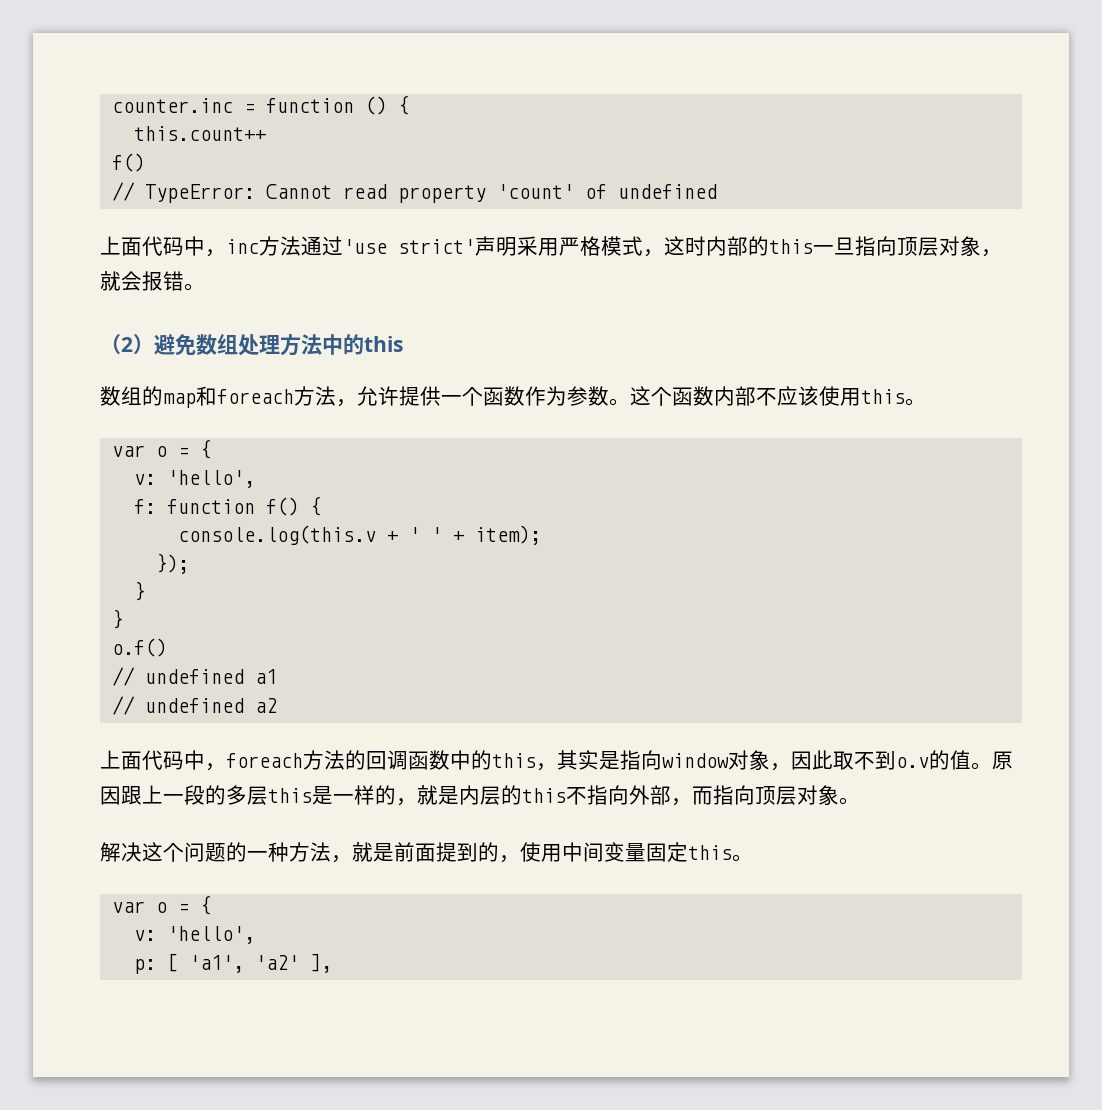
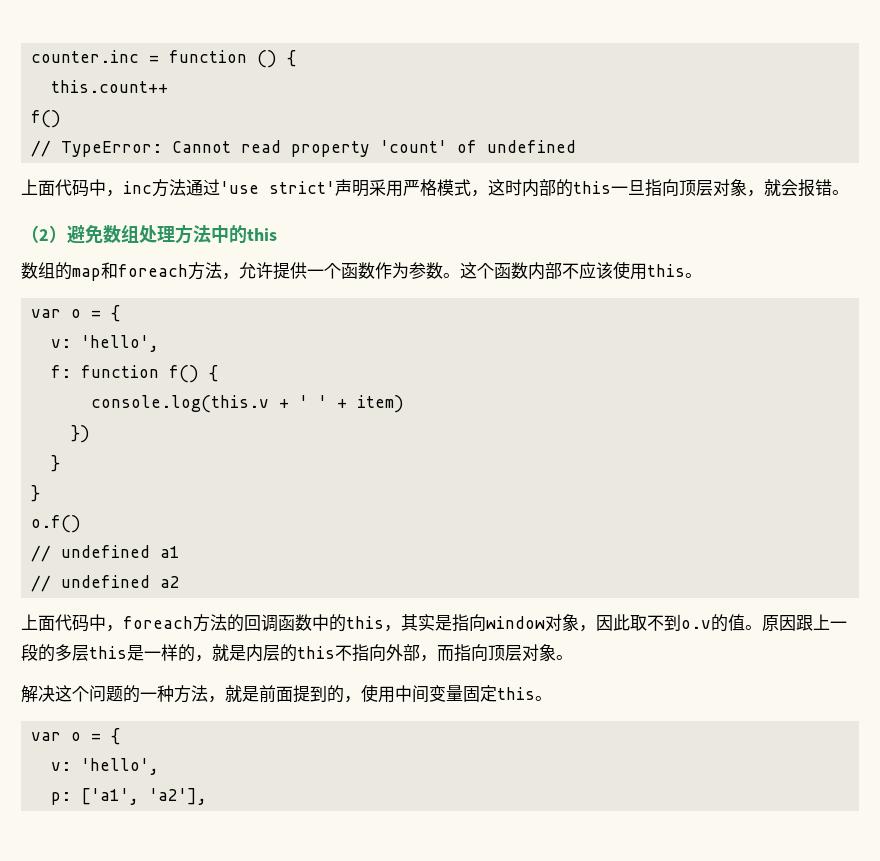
[475,525,542,545] [156,553,190,574] item); // }); -> [357,395,405,413] [71,425,91,443] item) // })
[167,953,333,973] [ 'a1', 'a2' ], -> [81,788,208,805] ['a1', 'a2'],

